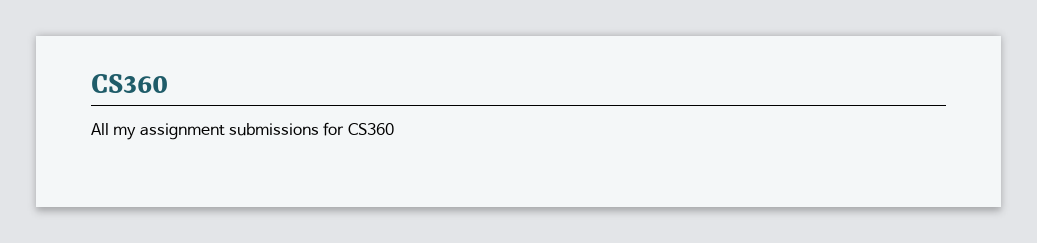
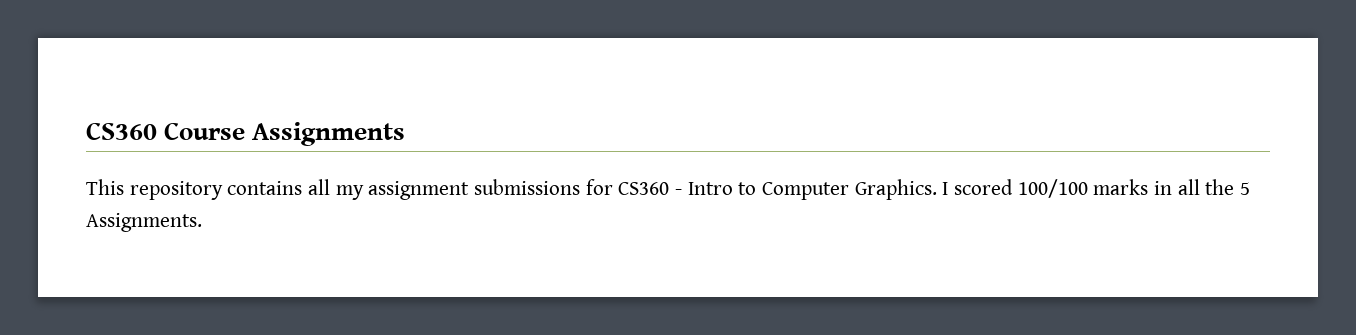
[91,74,168,93] [91,123,109,135] CS360 // All -> [86,122,406,146] [86,179,331,200] CS360 Course Assignments // This repository contains all
(394, 129) none -> [675,179,1251,200] [86,213,202,232] - Intro to Computer Graphics. I scored 100/100 marks in all the 5 Assignments.

